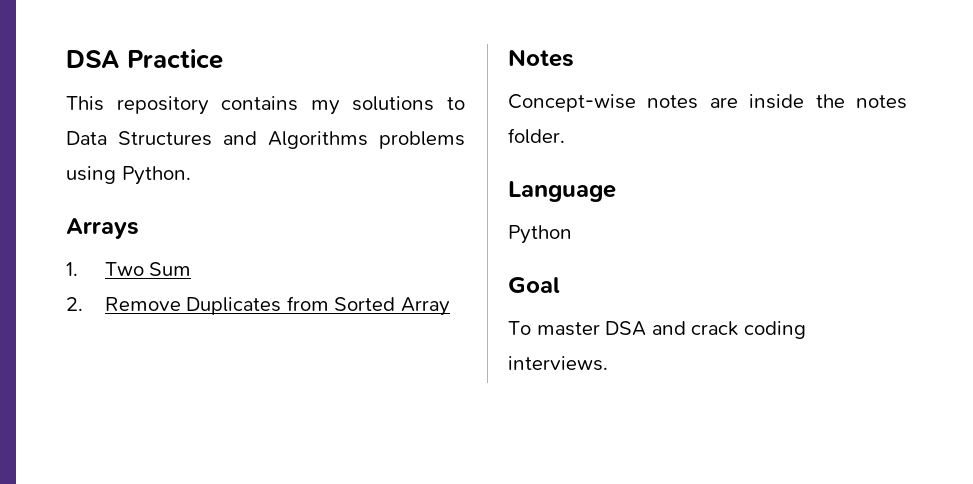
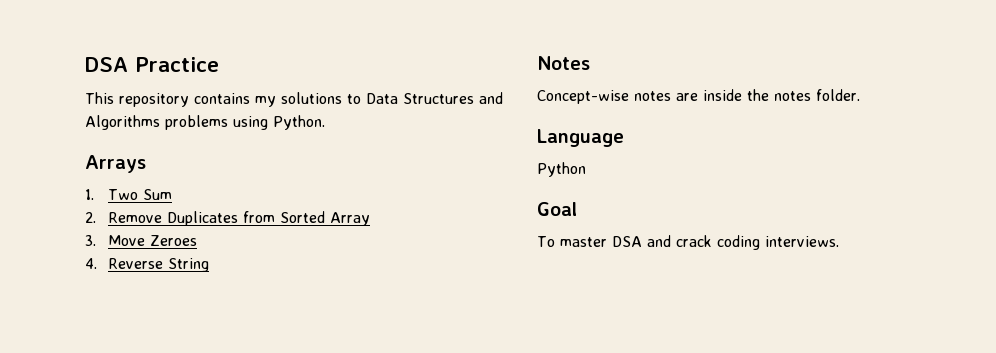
(450, 306) none -> [85,235,198,246] [85,258,210,272] // 3. Move Zeroes // 4. Reverse String

